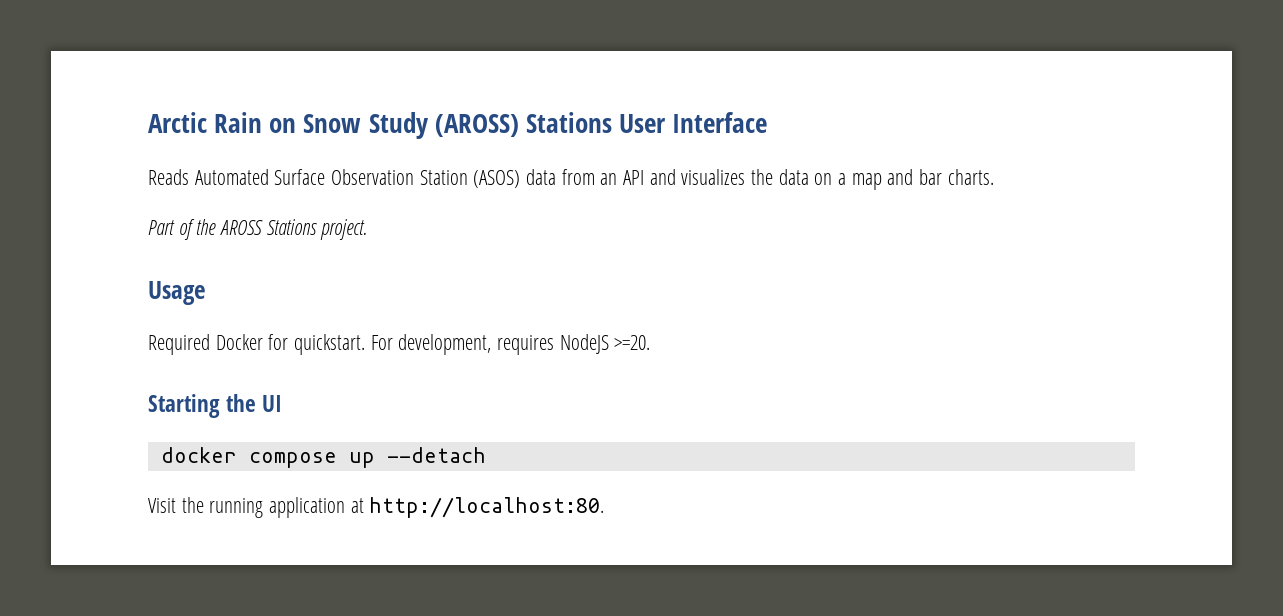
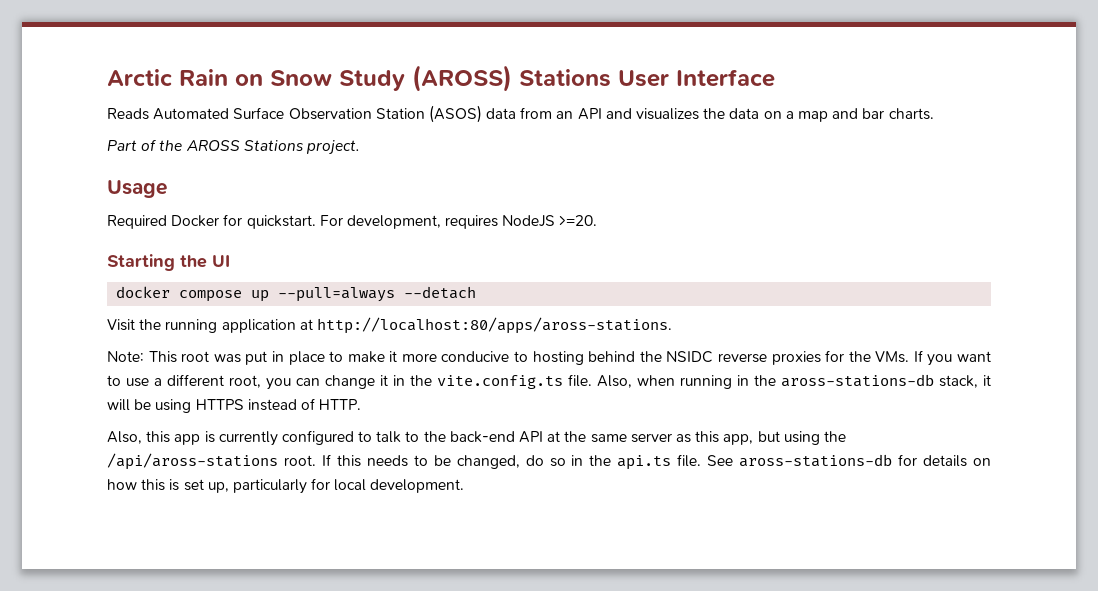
(375, 460) none -> [278,287,396,302] --pull=always
[369,497,605,518] http://localhost:80. -> [316,317,672,334] [107,350,992,366] [107,374,991,390] [107,398,362,413] [107,430,846,446] [107,453,992,470] [107,478,465,494] http://localhost:80/apps/aross-stations. // Note: This root was put in place to make it more conducive to hosting behind the NSIDC reverse proxies for the VMs. If you want to use a different root, you can change it in the vite.config.ts file. Also, when running in the aross-stations-db stack, it will be using HTTPS instead of HTTP. // Also, this app is currently configured to talk to the back-end API at the same server as this app, but using the /api/aross-stations root. If this needs to be changed, do so in the api.ts file. See aross-stations-db for details on how this is set up, particularly for local development.

